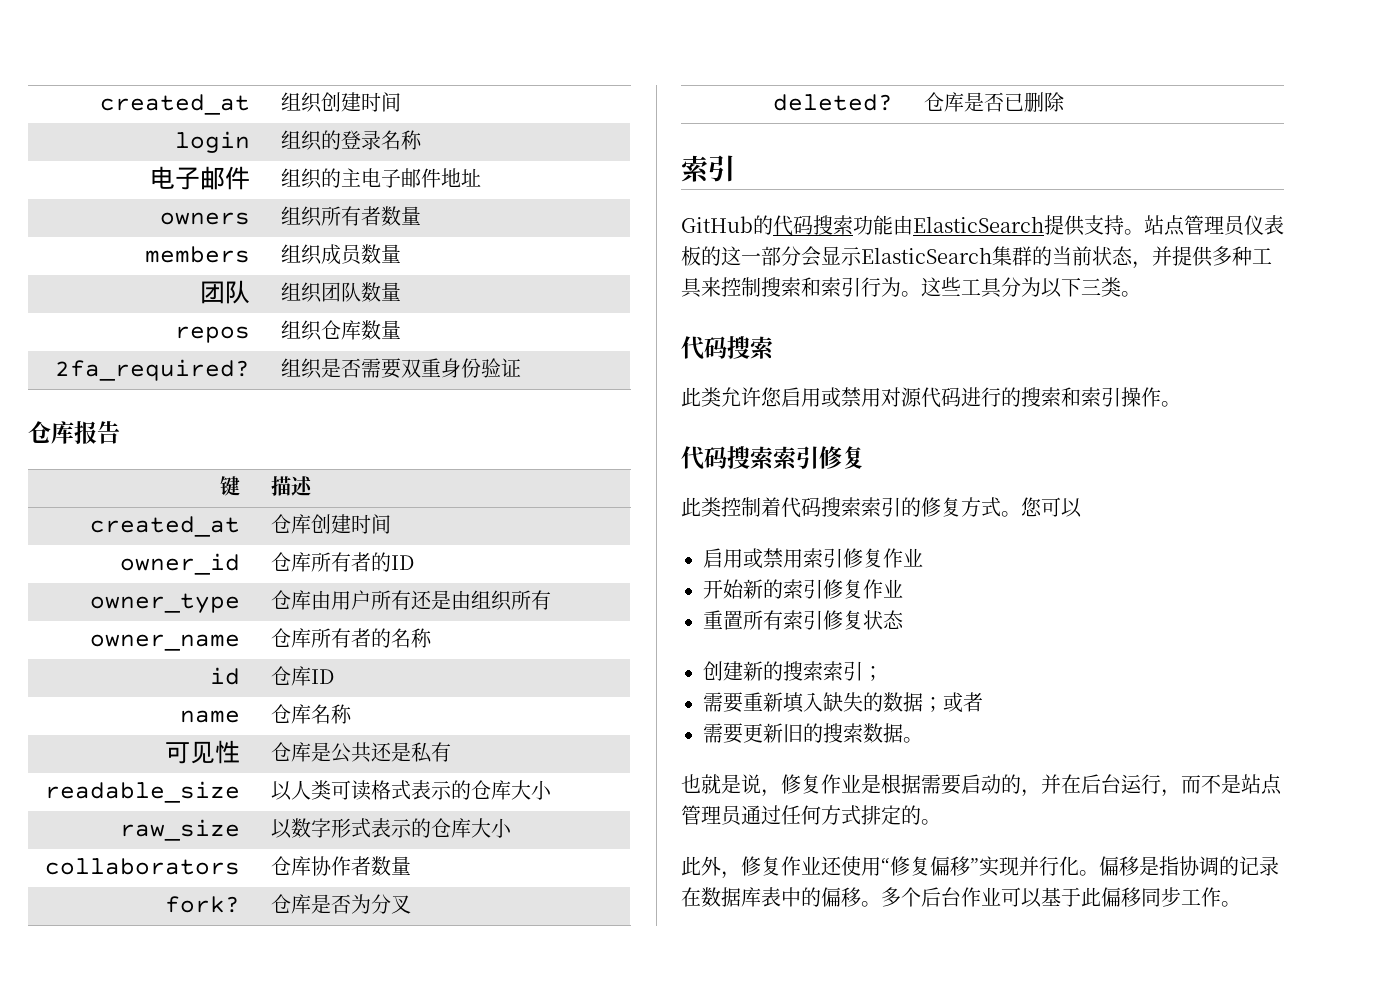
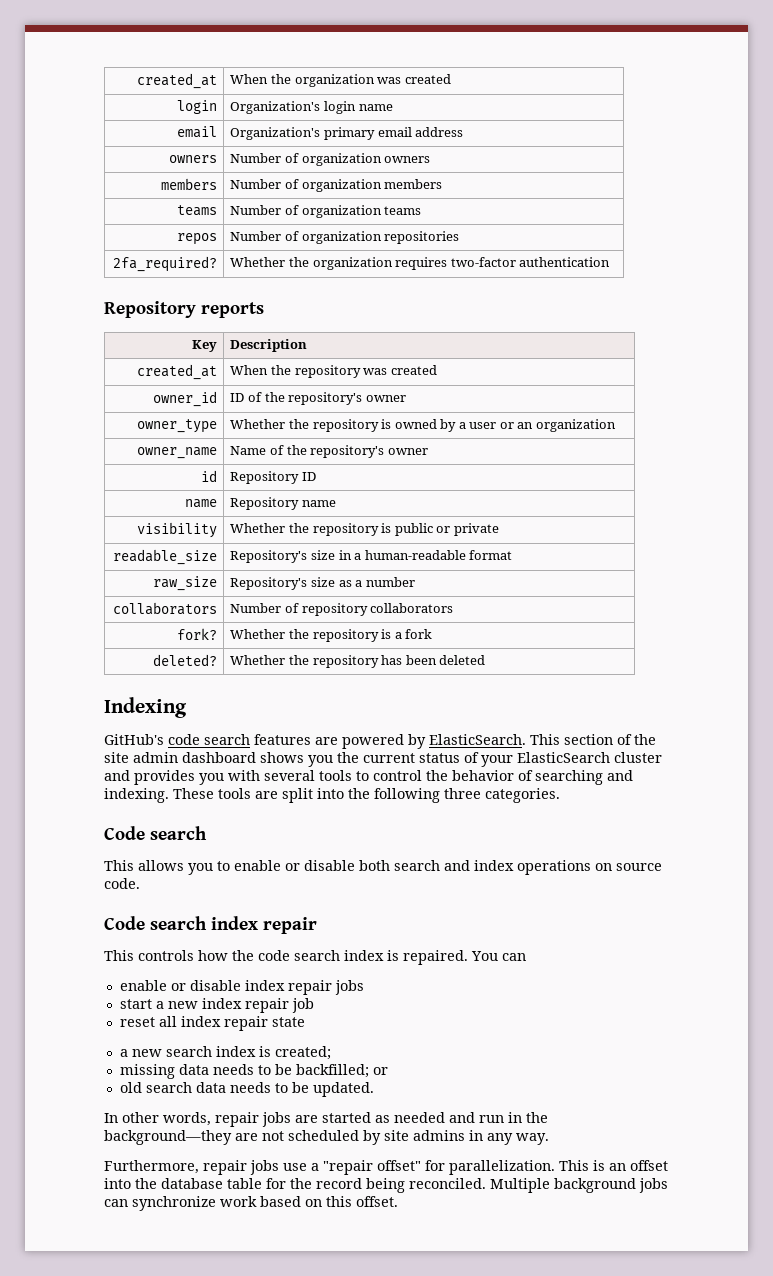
[100,94,251,115] [280,92,401,113] [175,131,251,153] [280,130,422,151] [150,166,251,190] [280,168,481,189] [160,212,251,225] [280,206,421,227] [145,246,251,263] [280,244,401,265] [200,280,251,304] [280,282,401,303] [175,326,251,343] [280,320,401,341] [55,359,251,381] [280,358,521,379] [28,421,120,444] [220,476,241,496] [270,476,313,496] [90,516,241,537] [270,514,391,534] [120,553,241,575] [270,552,414,572] [90,593,241,613] [270,590,551,611] [90,634,241,651] [270,628,432,648] created_at | 组织创建时间 // login | 组织的登录名称 // 电子邮件 | 组织的主电子邮件地址 // owners | 组织所有者数量 // members | 组织成员数量 // 团队 | 组织团队数量 // repos | 组织仓库数量 // 2fa_required? | 组织是否需要双重身份验证 // 仓库报告 // 键 | 描述 // created_at | 仓库创建时间 // owner_id | 仓库所有者的ID // owner_type | 仓库由用户所有还是由组织所有 // owner_name | 仓库所有者的名称 -> [136,73,217,89] [230,74,451,87] [176,100,217,114] [230,101,393,114] [176,126,217,138] [230,127,464,140] [168,155,217,163] [230,153,431,166] [160,178,217,190] [230,179,443,192] [176,205,217,216] [230,205,422,218] [176,233,217,245] [230,231,460,244] [112,256,217,272] [230,257,611,270] [104,301,265,318] [191,340,217,352] [230,339,308,352] [136,364,217,380] [230,365,437,378] [152,391,217,407] [230,392,406,405] [136,419,217,433] [230,419,616,432] [136,447,217,459] [230,445,428,458] created_at | When the organization was created // login | Organization's login name // email | Organization's primary email address // owners | Number of organization owners // members | Number of organization members // teams | Number of organization teams // repos | Number of organization repositories // 2fa_required? | Whether the organization requires two-factor authentication // Repository reports // Key | Description // created_at | When the repository was created // owner_id | ID of the repository's owner // owner_type | Whether the repository is owned by a user or an organization // owner_name | Name of the repository's owner
[270,666,311,686] 仓库 -> [230,471,300,484] Repository
[270,704,352,724] [165,740,241,764] [270,742,451,763] [45,781,241,803] [270,780,552,801] [120,819,241,841] [270,818,512,839] [45,858,241,875] [270,856,411,876] [165,896,241,913] [270,894,411,914] [773,94,894,111] [923,92,1065,112] [680,155,735,182] [681,215,1284,236] [681,246,1272,269] [681,277,1141,298] [681,336,773,360] [681,387,1181,408] [681,446,865,470] [681,497,1082,518] [703,548,923,569] [703,579,903,599] [703,610,904,630] [703,661,883,681] [703,692,983,713] [703,723,923,744] [681,774,1282,797] [681,805,941,826] [681,856,1279,879] [681,887,1241,908] 仓库名称 // 可见性 | 仓库是公共还是私有 // readable_size | 以人类可读格式表示的仓库大小 // raw_size | 以数字形式表示的仓库大小 // collaborators | 仓库协作者数量 // fork? | 仓库是否为分叉 // deleted? | 仓库是否已删除 // 索引 // GitHub的代码搜索功能由ElasticSearch提供支持。站点管理员仪表板的这一部分会显示ElasticSearch集群的当前状态，并提供多种工具来控制搜索和索引行为。这些工具分为以下三类。 // 代码搜索 // 此类允许您启用或禁用对源代码进行的搜索和索引操作。 // 代码搜索索引修复 // 此类控制着代码搜索索引的修复方式。您可以 // 启用或禁用索引修复作业 // 开始新的索引修复作业 // 重置所有索引修复状态 // 创建新的搜索索引； // 需要重新填入缺失的数据；或者 // 需要更新旧的搜索数据。 // 也就是说，修复作业是根据需要启动的，并在后台运行，而不是站点管理员通过任何方式排定的。 // 此外，修复作业还使用“修复偏移”实现并行化。偏移是指协调的记录在数据库表中的偏移。多个后台作业可以基于此偏移同步工作。 -> [230,497,336,510] [136,522,217,538] [230,523,499,536] [112,549,217,565] [230,550,513,563] [152,576,217,591] [230,577,415,590] [112,602,217,615] [230,603,454,616] [176,628,217,640] [230,629,433,642] [152,654,217,666] [230,655,486,668] [104,697,187,718] [104,734,656,749] [104,752,662,767] [104,770,633,785] [104,788,560,803] [104,826,208,840] [104,860,662,875] [104,878,140,889] [104,916,318,934] [104,950,526,965] [119,980,364,995] [119,998,314,1013] [119,1016,305,1031] [119,1046,331,1060] [119,1064,388,1079] [119,1082,374,1097] [104,1112,548,1127] [104,1130,549,1145] [104,1160,668,1175] [104,1178,668,1193] [104,1196,398,1211] Repository name // visibility | Whether the repository is public or private // readable_size | Repository's size in a human-readable format // raw_size | Repository's size as a number // collaborators | Number of repository collaborators // fork? | Whether the repository is a fork // deleted? | Whether the repository has been deleted // Indexing // GitHub's code search features are powered by ElasticSearch. This section of the site admin dashboard shows you the current status of your ElasticSearch cluster and provides you with several tools to control the behavior of searching and indexing. These tools are split into the following three categories. // Code search // This allows you to enable or disable both search and index operations on source code. // Code search index repair // This controls how the code search index is repaired. You can // enable or disable index repair jobs // start a new index repair job // reset all index repair state // a new search index is created; // missing data needs to be backfilled; or // old search data needs to be updated. // In other words, repair jobs are started as needed and run in the background—they are not scheduled by site admins in any way. // Furthermore, repair jobs use a "repair offset" for parallelization. This is an offset into the database table for the record being reconciled. Multiple background jobs can synchronize work based on this offset.

